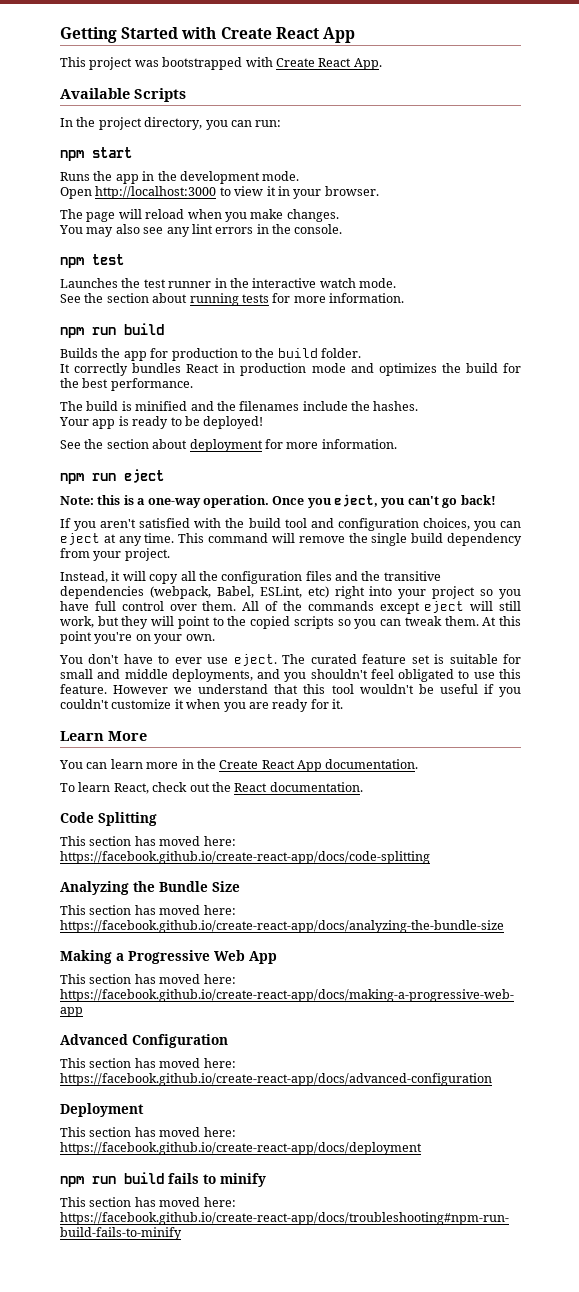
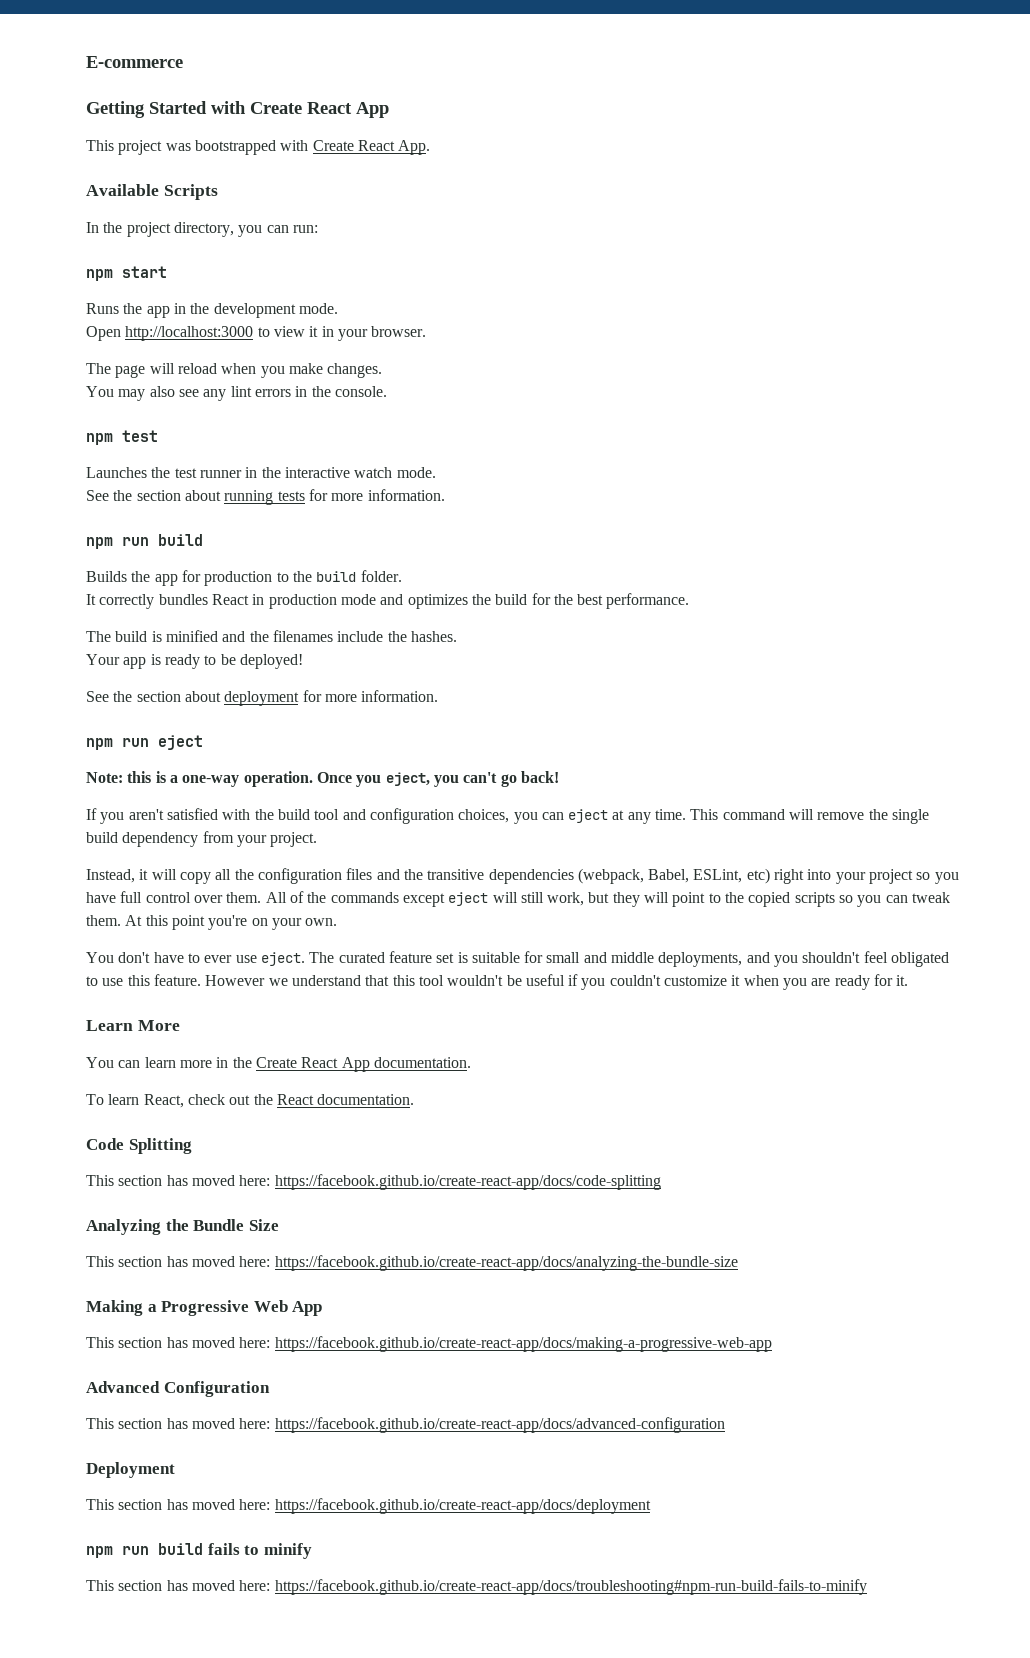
(60, 35) none -> [86,56,183,68] E-commerce //

